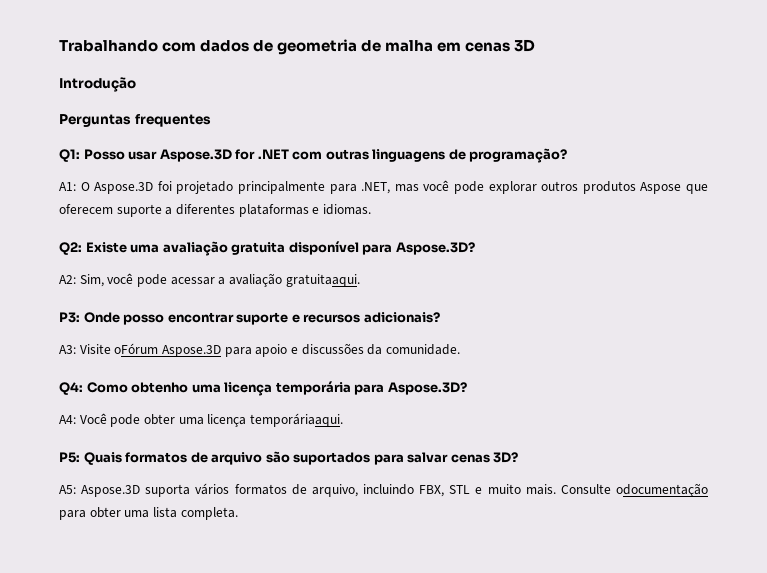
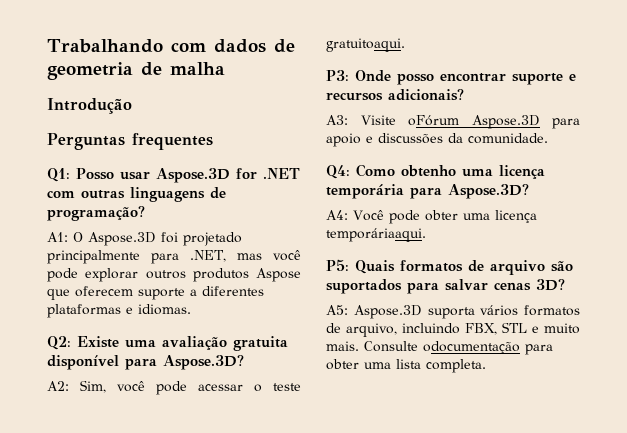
[437,39,536,52] em cenas 3D -> (225, 68) none
[218,273,360,287] a avaliação gratuitaaqui. -> [254,383,301,392] [326,38,405,52] o teste gratuitoaqui.

